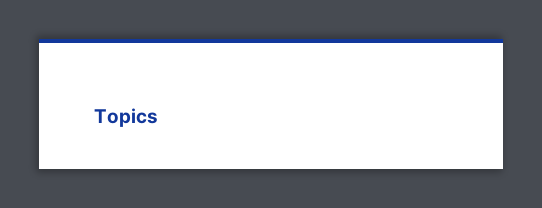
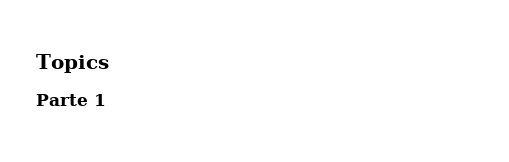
(158, 117) none -> [36,94,106,106] // Parte 1

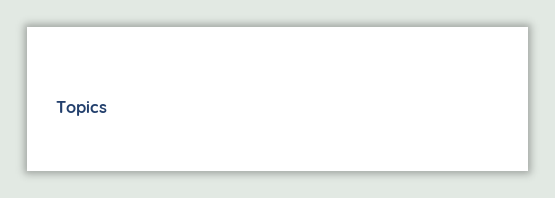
[36,94,106,106] // Parte 1 -> (107, 108) none

